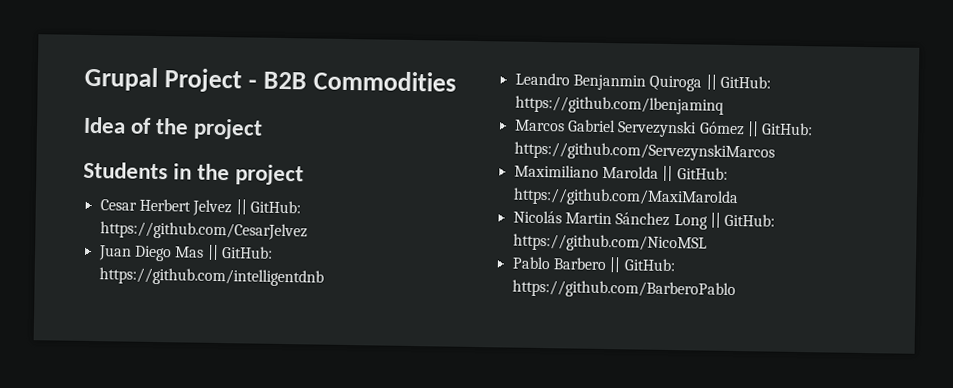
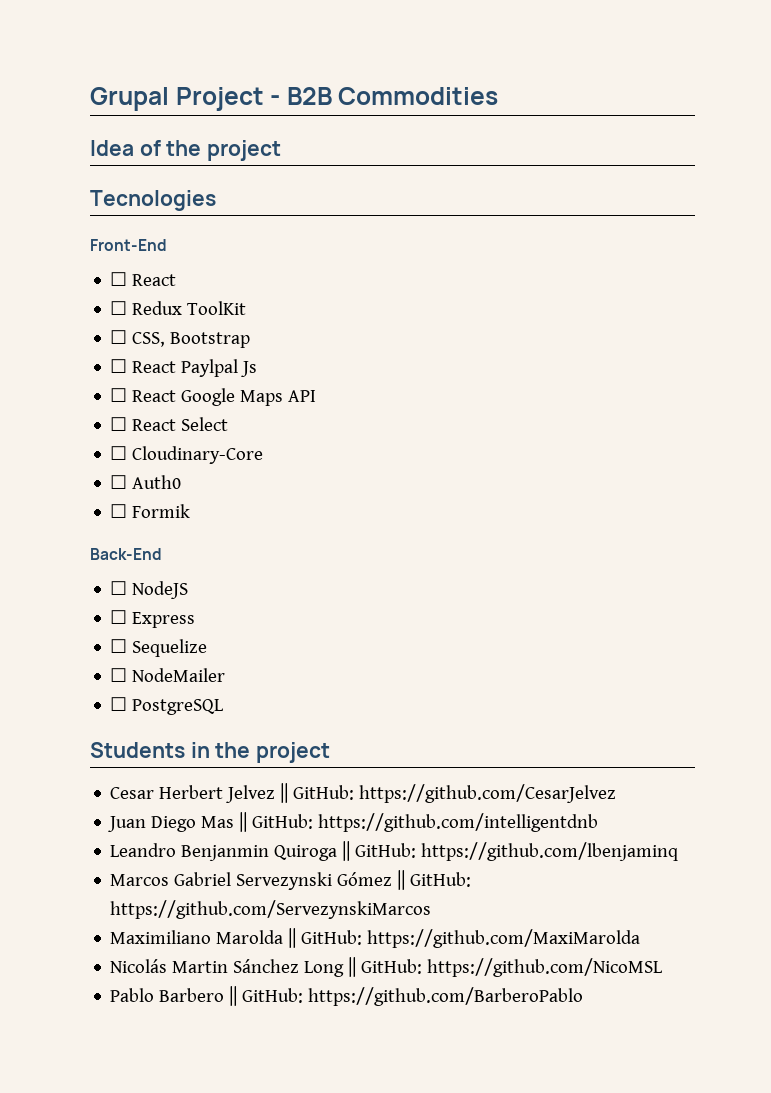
(264, 129) none -> [90,190,216,211] [90,239,167,251] [110,272,177,286] [110,301,247,315] [110,330,251,348] [110,359,258,377] [110,388,317,406] [110,417,229,431] [110,446,264,464] [110,475,182,489] [110,504,191,518] [90,548,162,560] [110,581,189,599] [110,610,196,628] [110,639,208,657] [110,668,226,682] [110,697,224,715] // Tecnologies // Front-End // ☐ React // ☐ Redux ToolKit // ☐ CSS, Bootstrap // ☐ React Paylpal Js // ☐ React Google Maps API // ☐ React Select // ☐ Cloudinary-Core // ☐ Auth0 // ☐ Formik // Back-End // ☐ NodeJS // ☐ Express // ☐ Sequelize // ☐ NodeMailer // ☐ PostgreSQL

